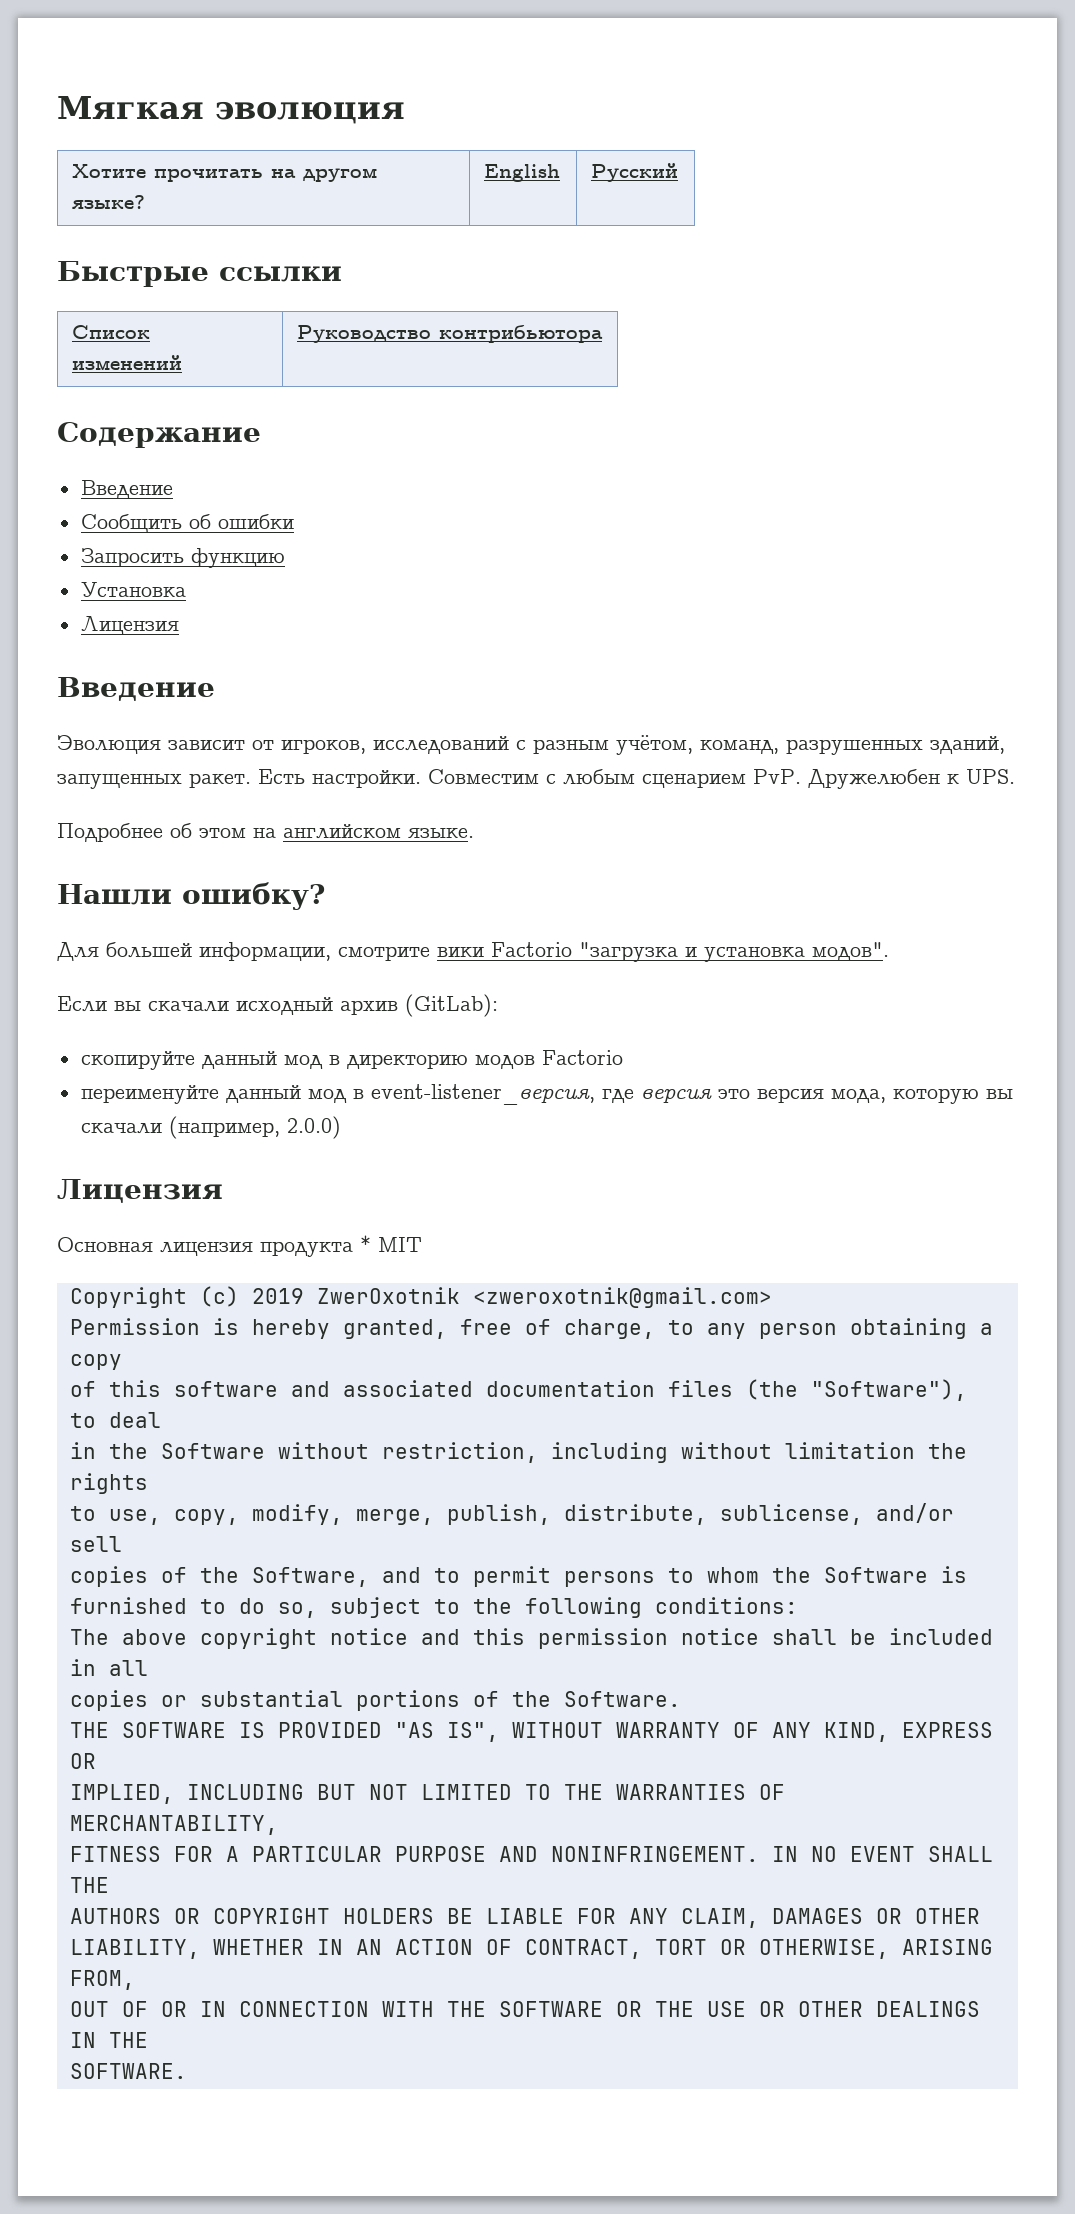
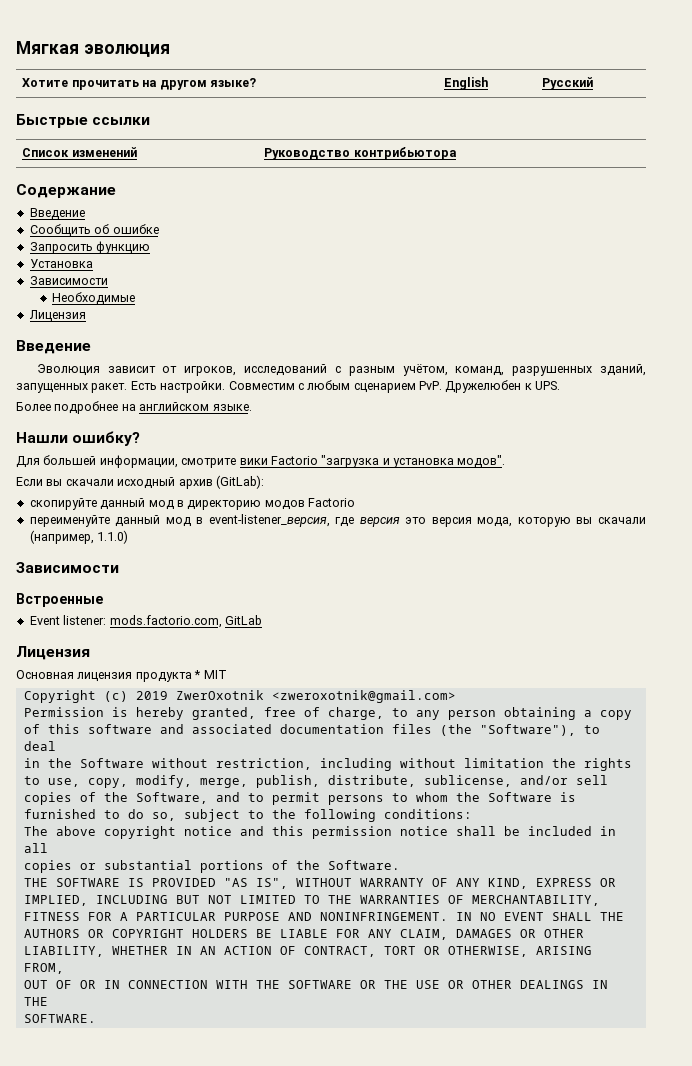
[217,514,294,529] ошибки -> [112,224,159,234] ошибке
(186, 589) none -> [29,276,108,285] [52,292,136,305] // Зависимости // Необходимые
[57,823,246,842] Подробнее об этом -> [16,401,119,414] Более подробнее
[286,1116,341,1139] 2.0.0) -> [97,530,129,544] [16,562,119,573] [16,593,103,607] [29,615,262,628] 1.1.0) // Зависимости // Встроенные // Event listener: mods.factorio.com, GitLab

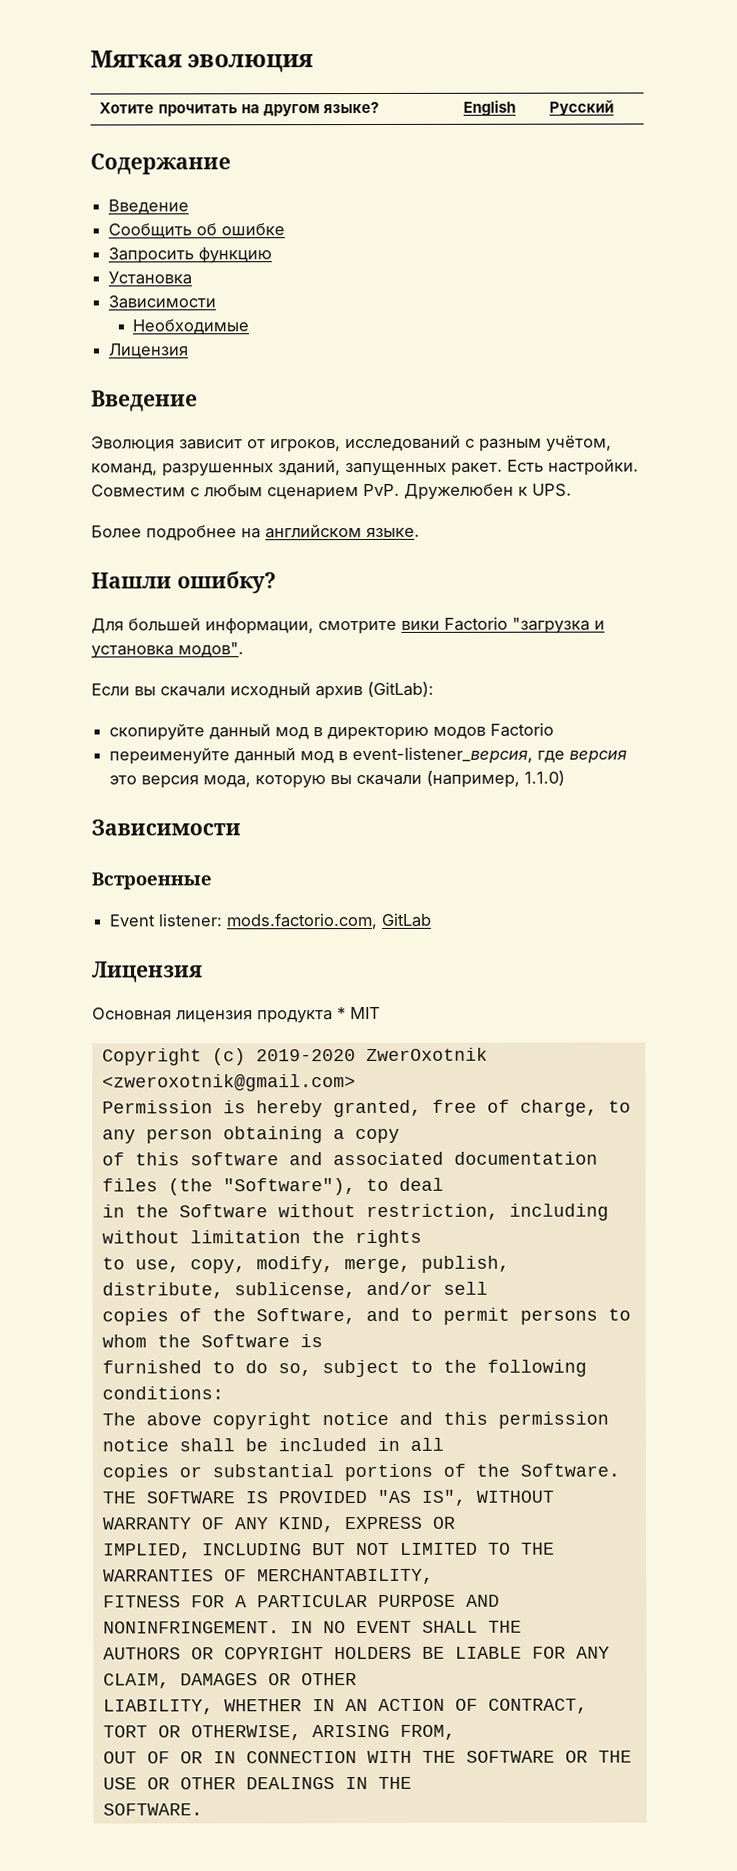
[16,114,151,128] [22,147,137,157] [264,147,457,160] // Быстрые ссылки // Список изменений | Руководство контрибьютора -> (615, 107) none
[135,691,168,700] 2019 -> [255,1049,356,1062] 2019-2020

